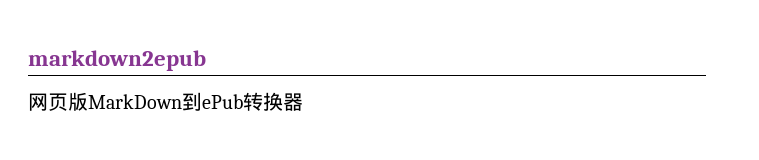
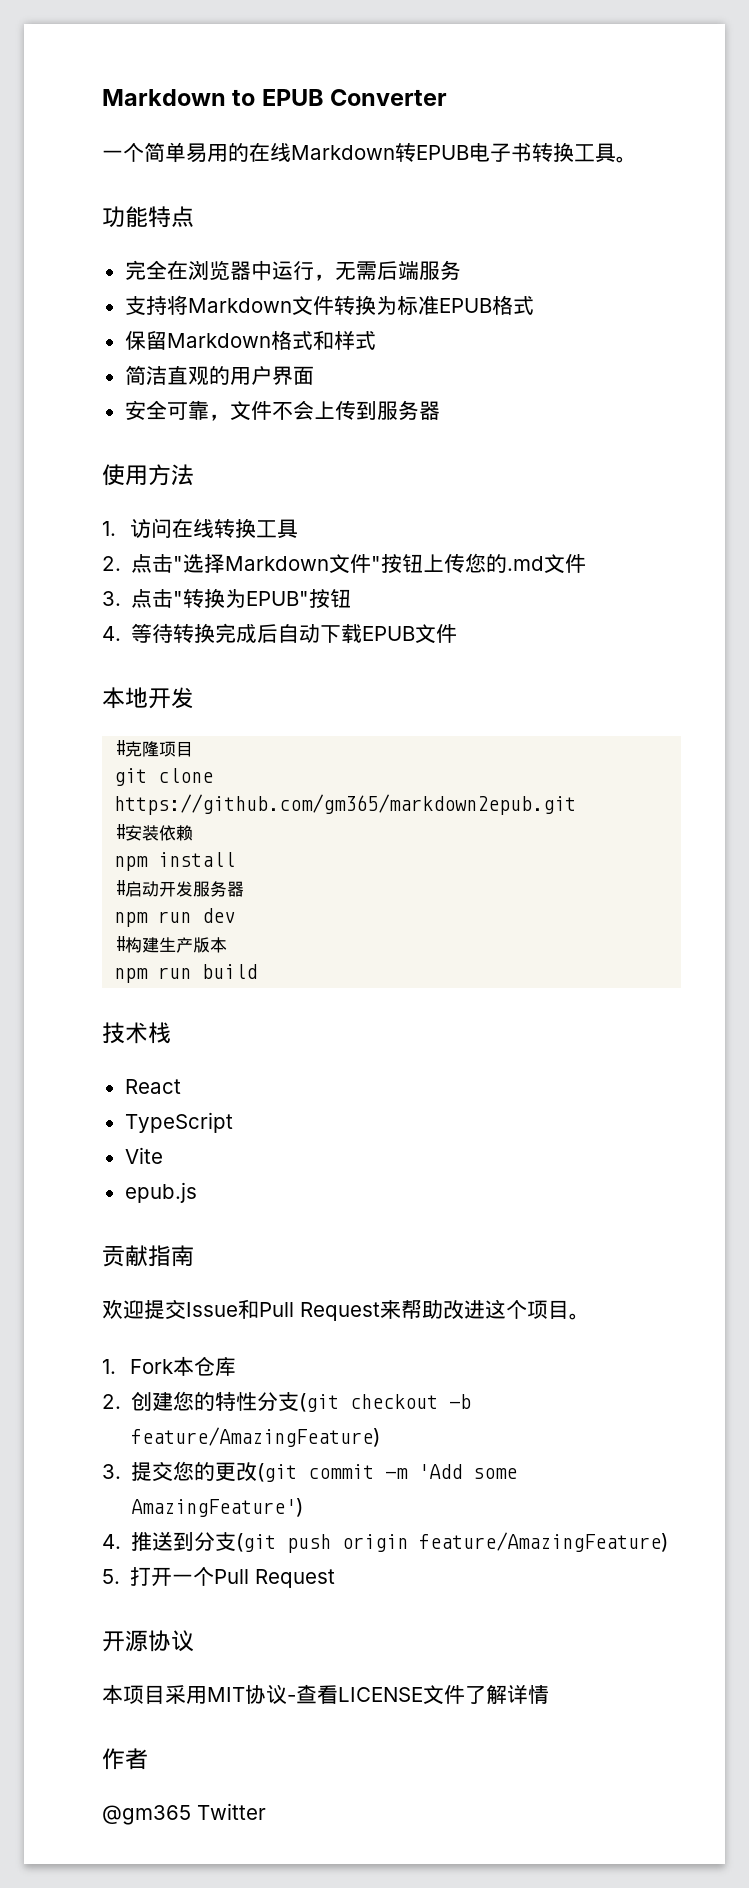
[28,50,206,71] [28,92,303,111] markdown2epub // 网页版MarkDown到ePub转换器 -> [102,89,448,106] [102,142,637,163] [102,206,194,228] [124,260,461,281] [124,295,534,316] [124,330,376,350] [124,365,314,385] [124,400,440,421] [102,464,194,486] [102,518,299,539] [102,553,587,574] [102,588,352,608] [102,623,458,644] [102,687,194,709] [114,740,194,757] [114,768,214,786] [114,794,577,815] [114,824,194,841] [114,852,236,871] [114,880,245,897] [114,908,236,927] [114,936,228,953] [114,964,258,983] [102,1022,171,1044] [124,1079,181,1094] [124,1112,233,1133] [124,1147,163,1164] [124,1182,197,1203] [102,1245,194,1267] [102,1299,590,1321] [102,1356,237,1376] [102,1391,472,1412] [131,1427,381,1447] [102,1461,518,1482] [131,1498,304,1517] [102,1531,669,1553] [102,1567,336,1588] [102,1630,194,1652] [102,1684,549,1705] [102,1748,148,1770] [102,1803,266,1825] Markdown to EPUB Converter // 一个简单易用的在线Markdown转EPUB电子书转换工具。 // 功能特点 // 完全在浏览器中运行，无需后端服务 // 支持将Markdown文件转换为标准EPUB格式 // 保留Markdown格式和样式 // 简洁直观的用户界面 // 安全可靠，文件不会上传到服务器 // 使用方法 // 1.访问在线转换工具 // 2.点击"选择Markdown文件"按钮上传您的.md文件 // 3.点击"转换为EPUB"按钮 // 4.等待转换完成后自动下载EPUB文件 // 本地开发 // #克隆项目 // git clone https://github.com/gm365/markdown2epub.git // #安装依赖 // npm install // #启动开发服务器 // npm run dev // #构建生产版本 // npm run build // 技术栈 // React // TypeScript // Vite // epub.js // 贡献指南 // 欢迎提交Issue和Pull Request来帮助改进这个项目。 // 1. Fork本仓库 // 2.创建您的特性分支(git checkout -b feature/AmazingFeature) // 3.提交您的更改(git commit -m 'Add some AmazingFeature') // 4.推送到分支(git push origin feature/AmazingFeature) // 5.打开一个Pull Request // 开源协议 // 本项目采用MIT协议-查看LICENSE文件了解详情 // 作者 // @gm365 Twitter

